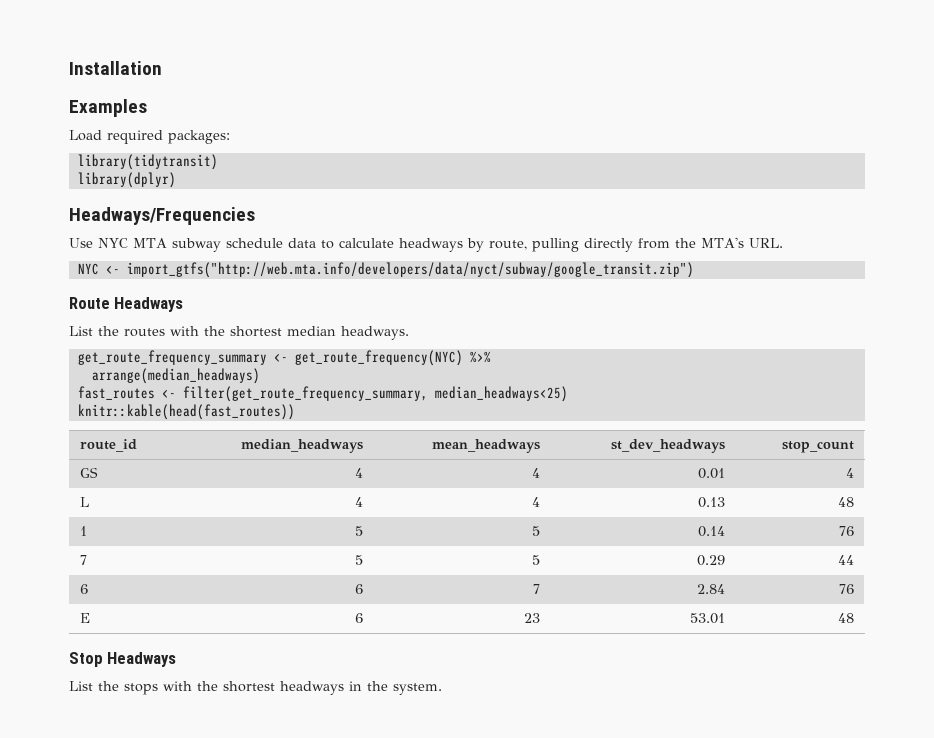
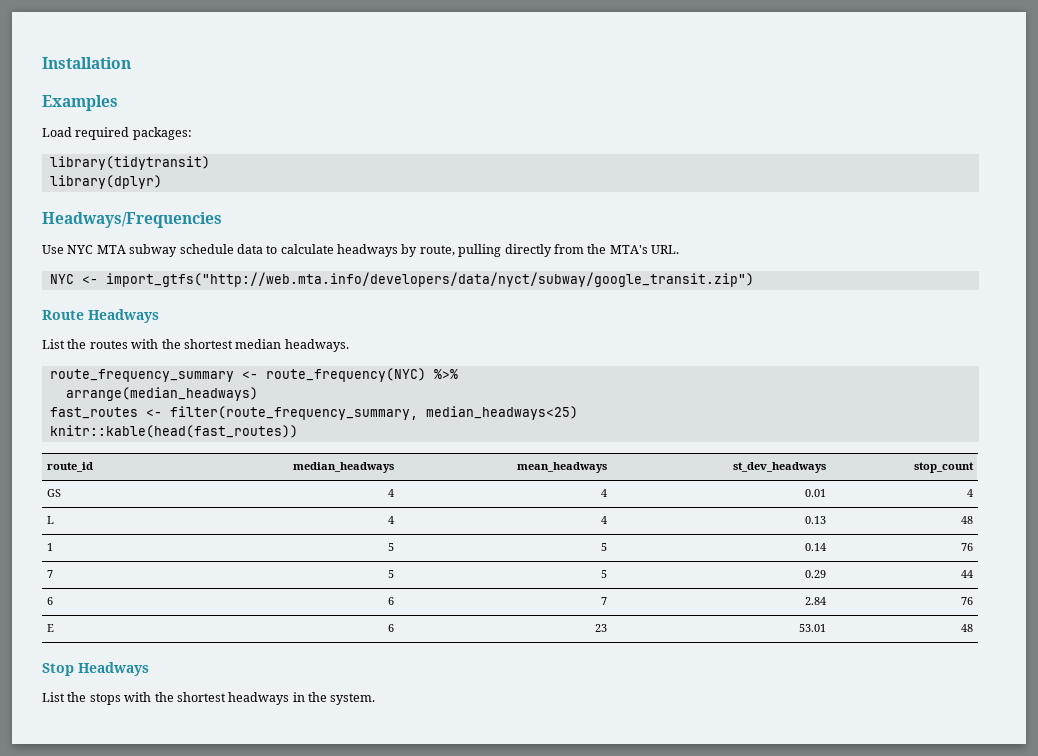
[77,350,463,366] get_route_frequency_summary <- get_route_frequency(NYC) -> [49,368,426,382] route_frequency_summary <- route_frequency(NYC)
[182,386,428,402] filter(get_route_frequency_summary, -> [169,406,418,420] filter(route_frequency_summary,

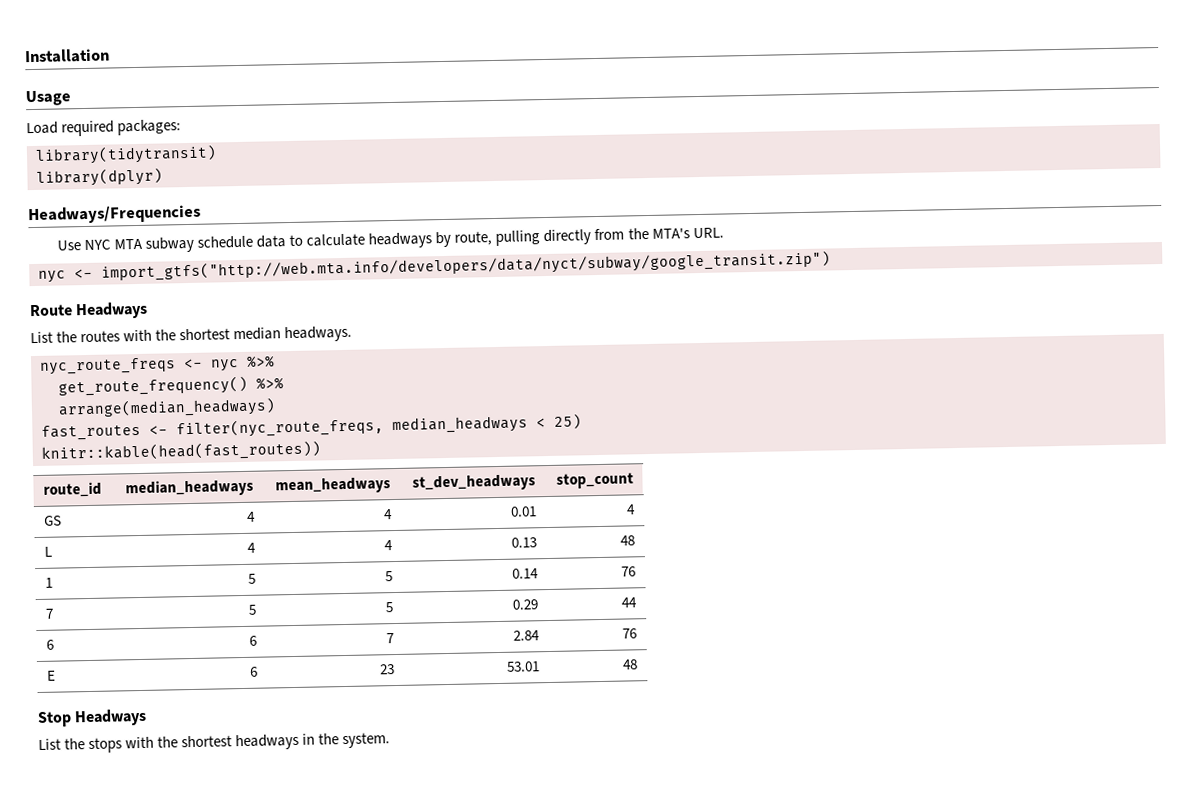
[42,95,118,111] Examples -> [25,90,72,107] Usage
[49,274,74,284] NYC -> [38,270,66,283] nyc
[49,368,426,382] route_frequency_summary <- route_frequency(NYC) -> [40,355,275,375] [58,375,248,397] nyc_route_freqs <- nyc %>% // get_route_frequency()
[169,406,578,420] filter(route_frequency_summary, median_headways<25) -> [176,413,582,439] filter(nyc_route_freqs, median_headways < 25)

